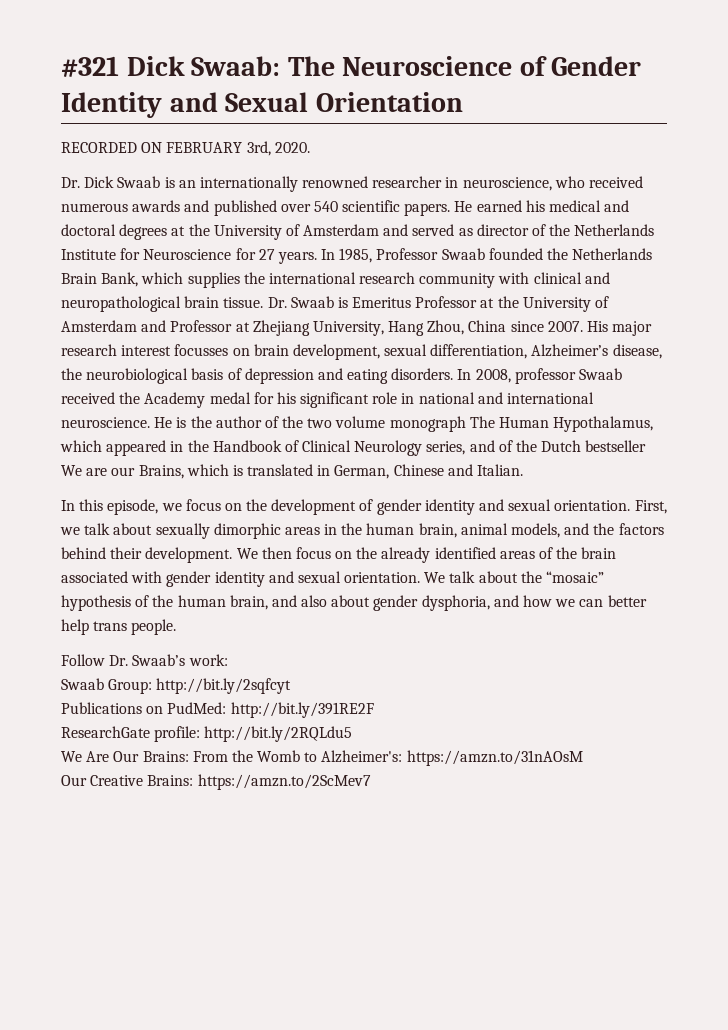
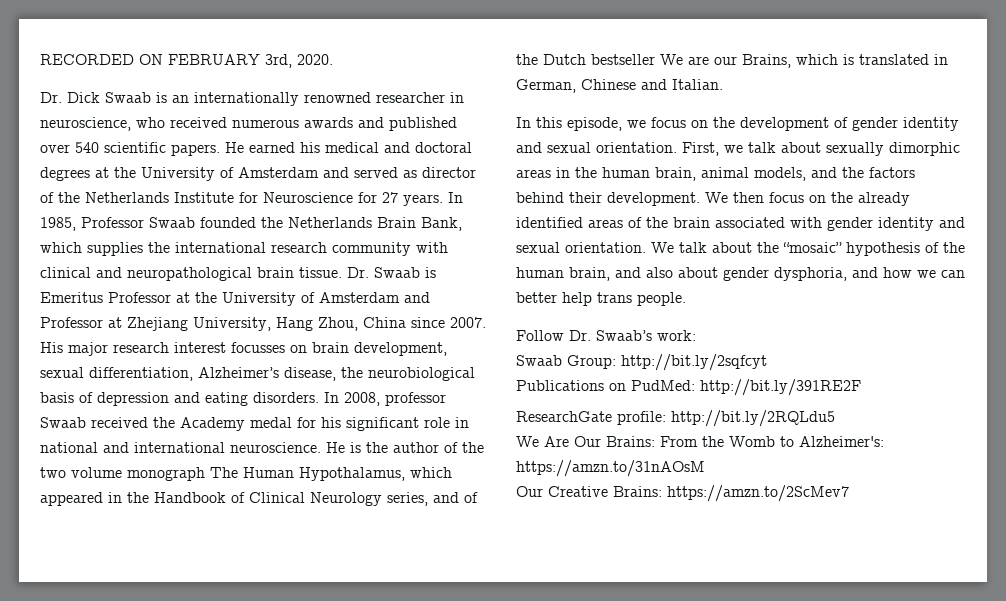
[61,56,642,77] [61,92,463,118] #321 Dick Swaab: The Neuroscience of Gender Identity and Sexual Orientation // -> (40, 59) none

